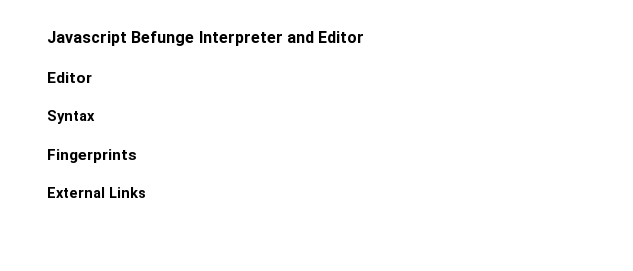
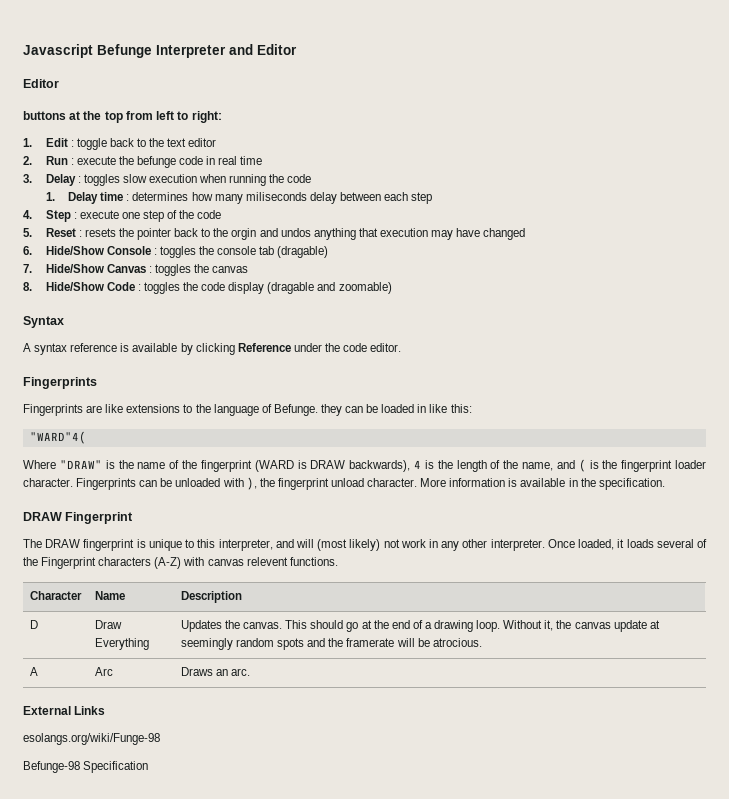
[47,110,95,124] [47,149,137,163] Syntax // Fingerprints -> [23,111,222,123] [23,138,217,150] [23,156,263,168] [23,174,312,186] [45,192,433,204] [23,210,222,222] [23,228,526,240] [23,246,329,258] [23,264,249,276] [23,282,392,294] [23,316,64,328] [23,343,402,355] [23,377,97,389] [23,404,472,416] [29,431,86,444] [23,459,706,472] [23,477,665,490] [23,512,134,524] [23,539,708,551] [23,557,338,569] [29,591,82,600] [94,591,125,600] [180,591,242,603] [29,620,38,629] [94,620,122,629] [94,638,149,650] [180,620,660,632] [180,638,482,650] [29,667,38,676] [94,667,113,676] [180,667,251,676] buttons at the top from left to right: // 1. Edit : toggle back to the text editor // 2. Run : execute the befunge code in real time // 3. Delay : toggles slow execution when running the code // 1. Delay time : determines how many miliseconds delay between each step // 4. Step : execute one step of the code // 5. Reset : resets the pointer back to the orgin and undos anything that execution may have changed // 6. Hide/Show Console : toggles the console tab (dragable) // 7. Hide/Show Canvas : toggles the canvas // 8. Hide/Show Code : toggles the code display (dragable and zoomable) // Syntax // A syntax reference is available by clicking Reference under the code editor. // Fingerprints // Fingerprints are like extensions to the language of Befunge. they can be loaded in like this: // "WARD"4( // Where "DRAW" is the name of the fingerprint (WARD is DRAW backwards), 4 is the length of the name, and ( is the fingerprint loader character. Fingerprints can be unloaded with ), the fingerprint unload character. More information is available in the specification. // DRAW Fingerprint // The DRAW fingerprint is unique to this interpreter, and will (most likely) not work in any other interpreter. Once loaded, it loads several of the Fingerprint characters (A-Z) with canvas relevent functions. // Character | Name | Description // D | Draw Everything | Updates the canvas. This should go at the end of a drawing loop. Without it, the canvas update at seemingly random spots and the framerate will be atrocious. // A | Arc | Draws an arc.
(146, 192) none -> [23,733,160,745] [23,761,149,773] // esolangs.org/wiki/Funge-98 // Befunge-98 Specification

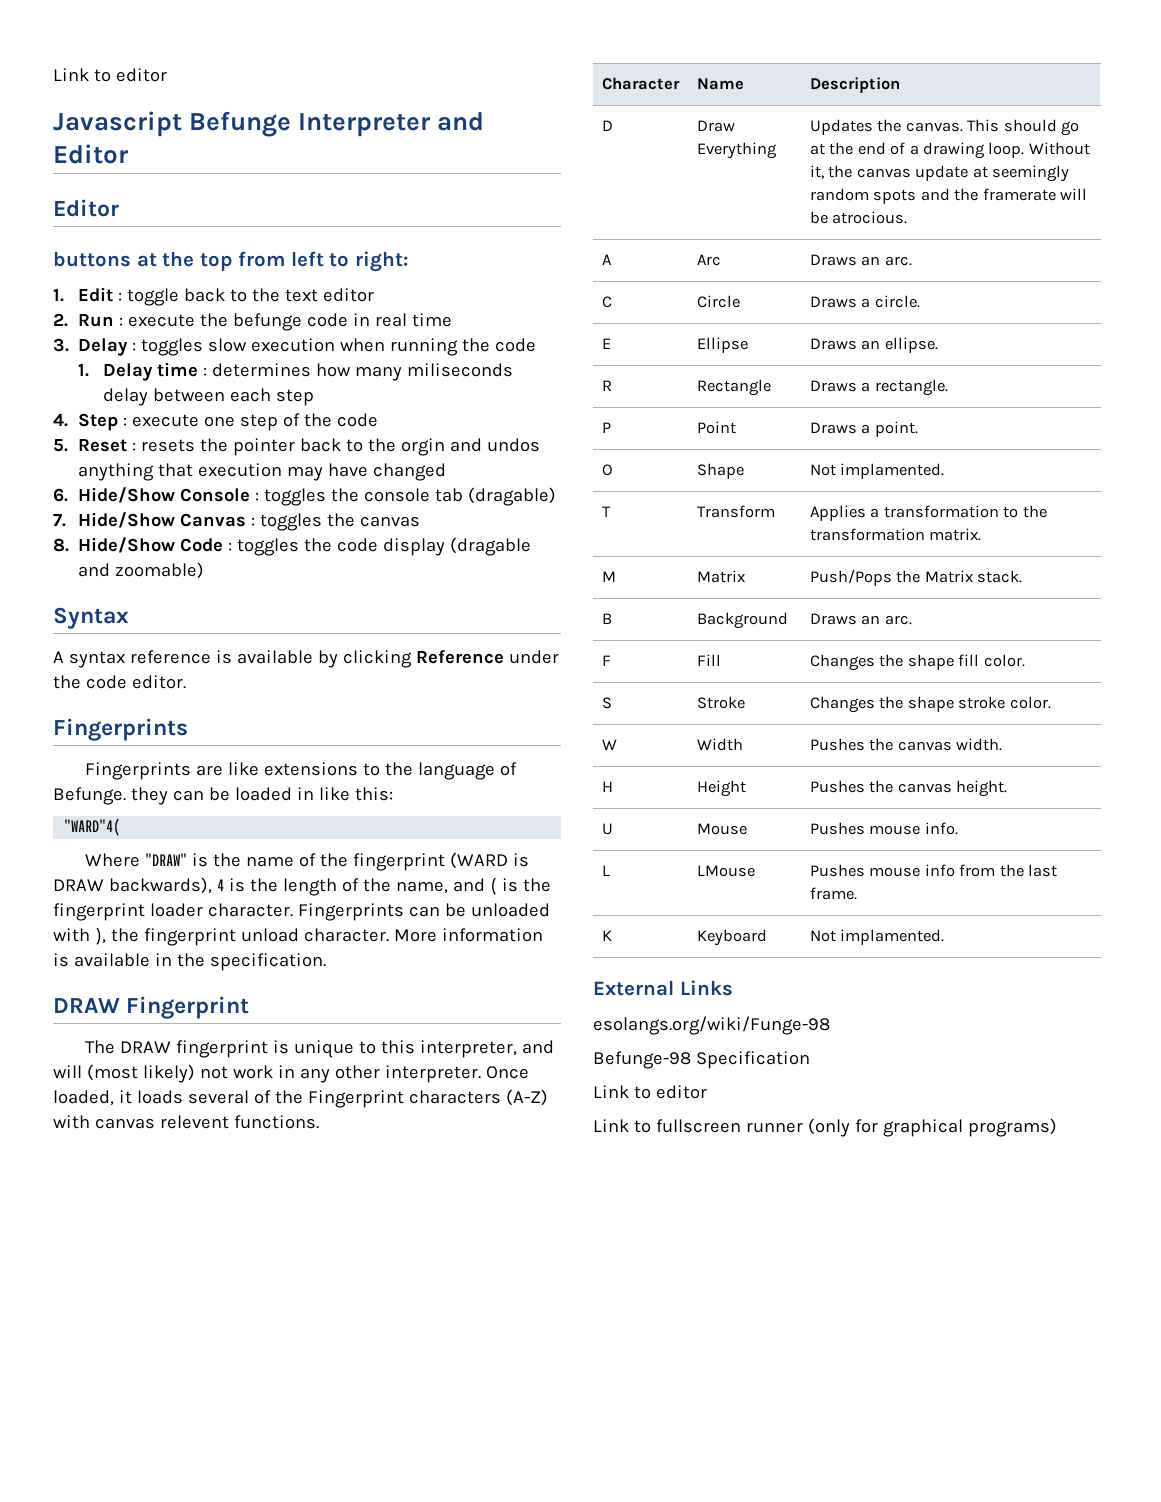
(23, 51) none -> [53,68,167,82] Link to editor //
(251, 672) none -> [601,296,612,308] [696,295,740,308] [809,295,920,308] [601,338,611,349] [696,337,748,353] [809,337,938,353] [601,380,612,391] [696,379,771,396] [809,379,948,396] [601,422,611,433] [696,421,736,434] [809,421,918,437] [601,464,613,476] [696,463,744,479] [809,463,945,479] [601,506,611,517] [696,505,775,518] [809,505,1047,521] [809,528,982,541] [601,571,616,582] [696,570,745,583] [809,569,1023,586] [601,613,612,624] [696,612,788,629] [809,613,912,625] [601,655,611,666] [696,654,721,666] [809,654,1025,671] [601,697,612,709] [696,696,745,709] [809,696,1051,713] [601,739,617,750] [696,738,743,751] [809,738,1003,751] [601,781,613,792] [696,780,746,797] [809,780,1008,797] [601,823,613,835] [696,823,747,835] [809,822,958,835] [601,865,610,876] [696,865,755,877] [809,864,1058,877] [809,887,857,900] [601,930,612,941] [696,929,767,946] [809,929,945,945] // C | Circle | Draws a circle. // E | Ellipse | Draws an ellipse. // R | Rectangle | Draws a rectangle. // P | Point | Draws a point. // O | Shape | Not implamented. // T | Transform | Applies a transformation to the transformation matrix. // M | Matrix | Push/Pops the Matrix stack. // B | Background | Draws an arc. // F | Fill | Changes the shape fill color. // S | Stroke | Changes the shape stroke color. // W | Width | Pushes the canvas width. // H | Height | Pushes the canvas height. // U | Mouse | Pushes mouse info. // L | LMouse | Pushes mouse info from the last frame. // K | Keyboard | Not implamented.
(149, 767) none -> [593,1085,707,1099] [593,1118,1057,1137] // Link to editor // Link to fullscreen runner (only for graphical programs)

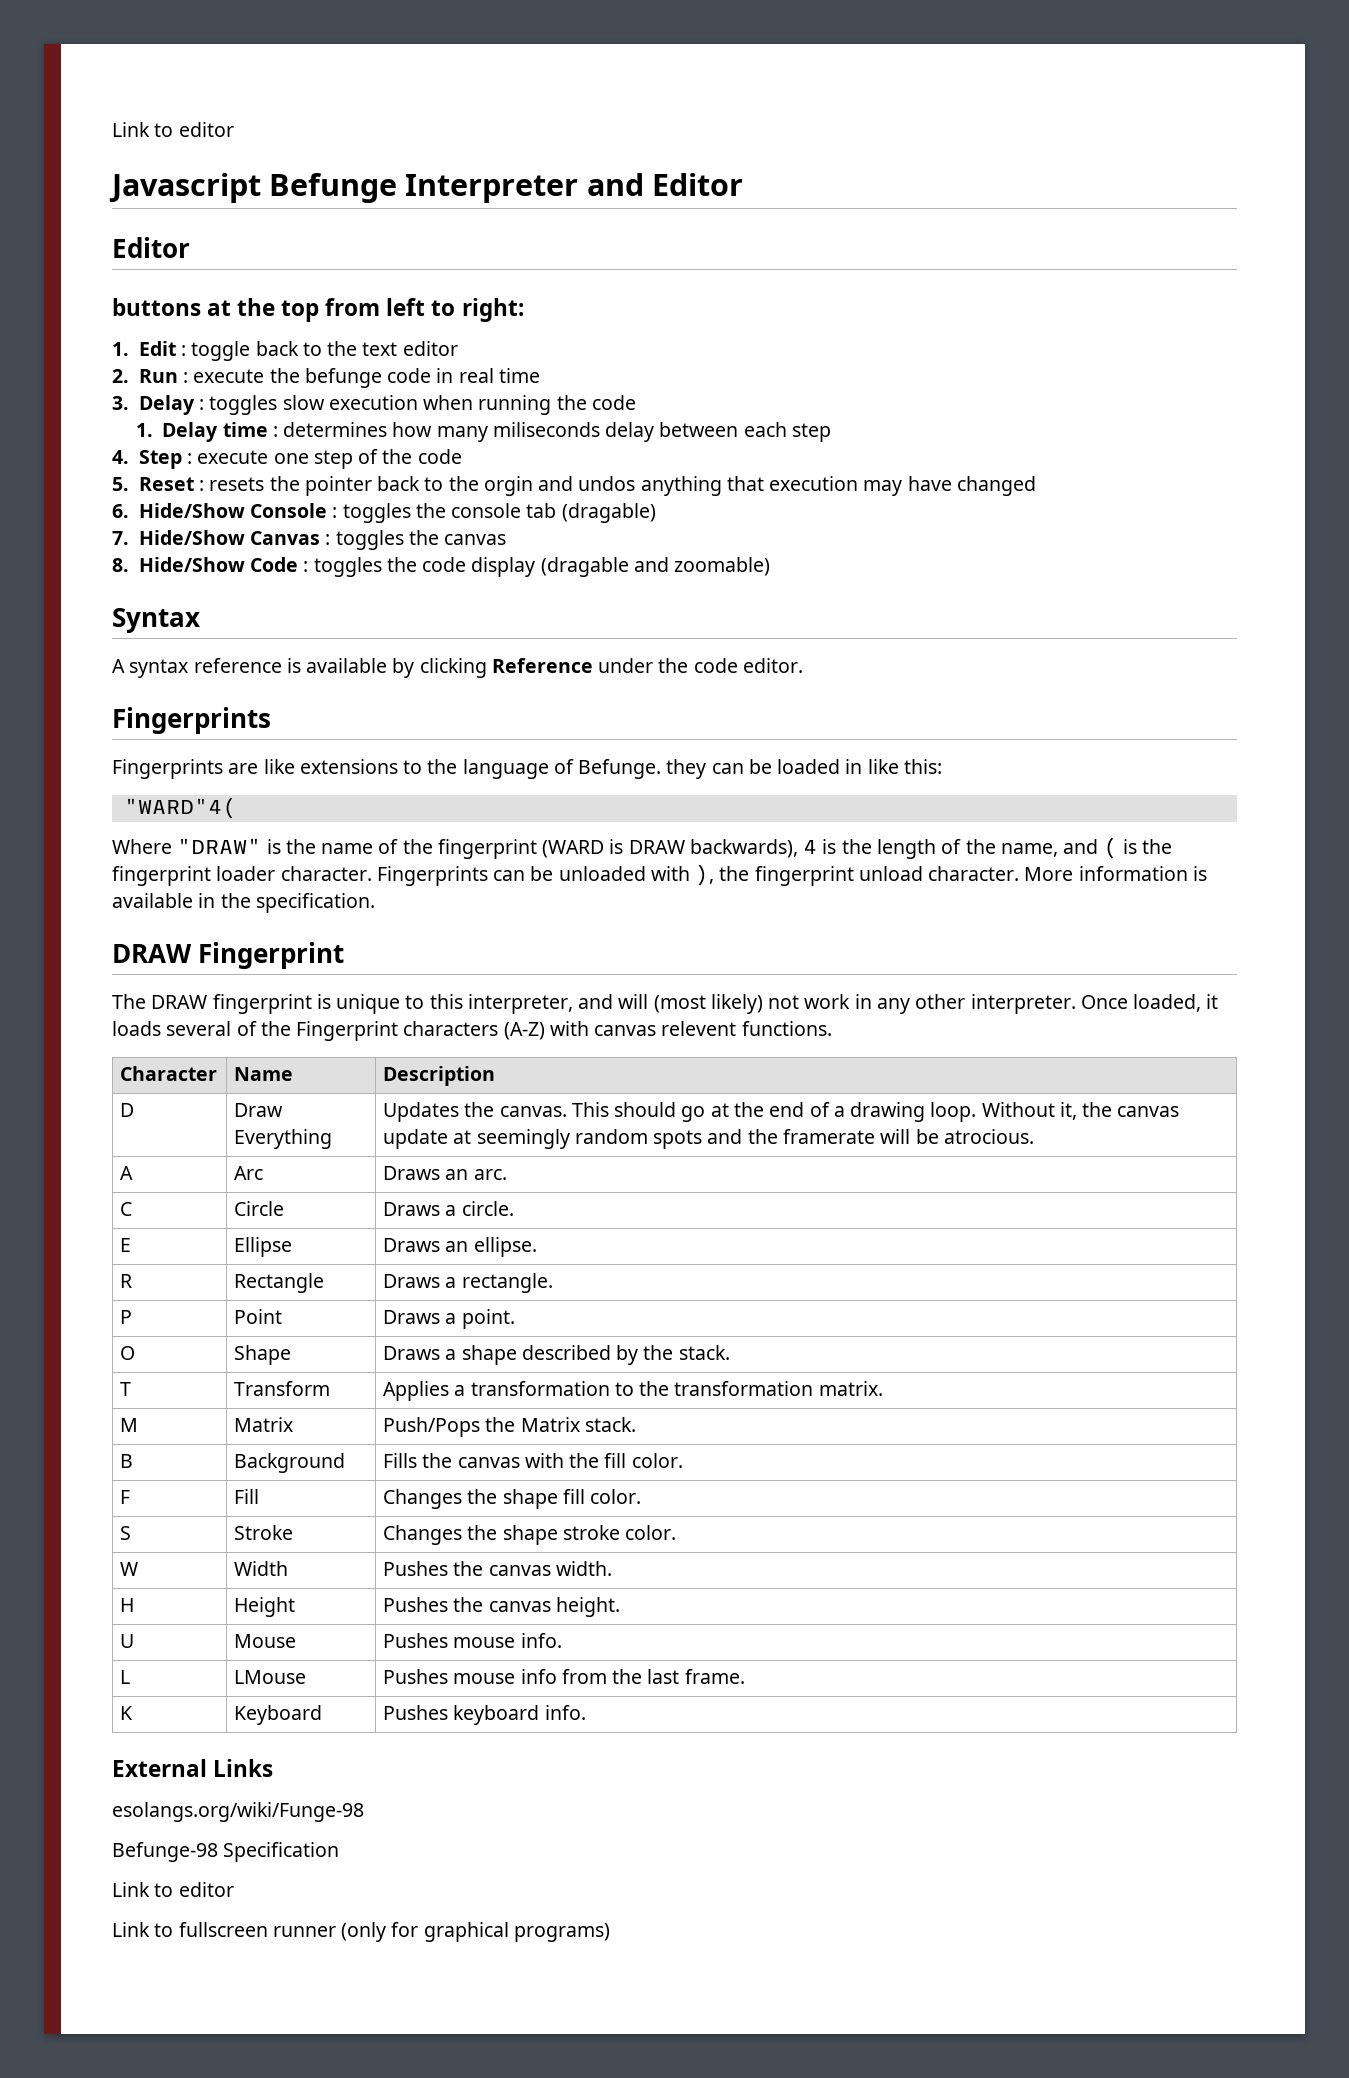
[809,463,945,479] Not implamented. -> [383,1345,730,1365] Draws a shape described by the stack.
[809,613,912,625] Draws an arc. -> [383,1453,683,1468] Fills the canvas with the fill color.
[809,929,945,945] Not implamented. -> [383,1705,586,1725] Pushes keyboard info.

